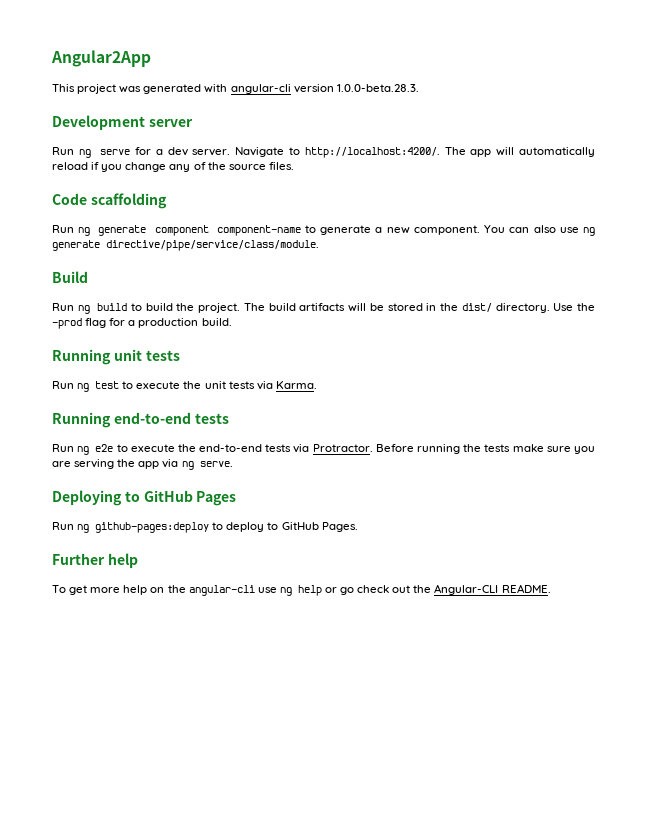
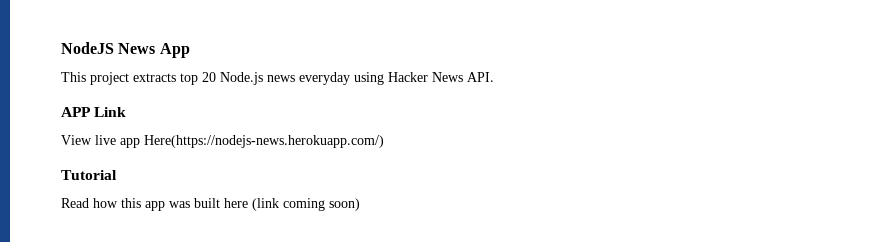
[51,50,151,67] Angular2App -> [61,42,190,58] NodeJS News App
[119,84,419,94] [52,115,193,130] [52,147,596,158] [52,162,294,172] [52,193,167,209] [52,225,595,236] [52,240,319,251] [52,271,88,283] [52,303,595,314] [52,318,232,329] [52,349,180,365] [52,381,317,392] [52,412,229,428] [52,444,596,455] [52,459,233,470] [52,490,237,506] [52,522,358,533] [52,553,138,568] [52,584,551,596] was generated with angular-cli version 1.0.0-beta.28.3. // Development server // Run ng serve for a dev server. Navigate to http://localhost:4200/. The app will automatically reload if you change any of the source files. // Code scaffolding // Run ng generate component component-name to generate a new component. You can also use ng generate directive/pipe/service/class/module. // Build // Run ng build to build the project. The build artifacts will be stored in the dist/ directory. Use the -prod flag for a production build. // Running unit tests // Run ng test to execute the unit tests via Karma. // Running end-to-end tests // Run ng e2e to execute the end-to-end tests via Protractor. Before running the tests make sure you are serving the app via ng serve. // Deploying to GitHub Pages // Run ng github-pages:deploy to deploy to GitHub Pages. // Further help // To get more help on the angular-cli use ng help or go check out the Angular-CLI README. -> [133,72,494,85] [61,107,127,117] [61,135,384,148] [61,170,117,180] [61,198,360,211] extracts top 20 Node.js news everyday using Hacker News API. // APP Link // View live app Here(https://nodejs-news.herokuapp.com/) // Tutorial // Read how this app was built here (link coming soon)

